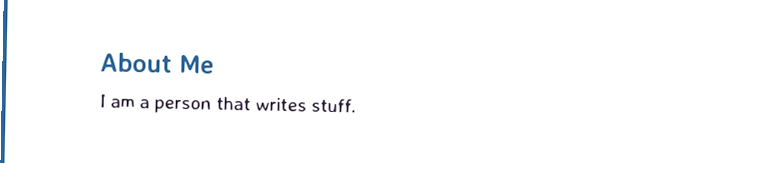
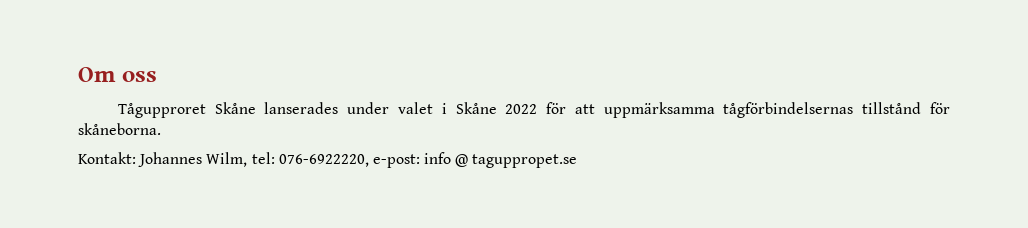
[100,52,214,74] [99,94,356,114] About Me // I am a person that writes stuff. -> [78,67,157,82] [117,102,950,118] [78,123,161,135] [78,152,578,168] Om oss // Tågupproret Skåne lanserades under valet i Skåne 2022 för att uppmärksamma tågförbindelsernas tillstånd för skåneborna. // Kontakt: Johannes Wilm, tel: 076-6922220, e-post: info @ taguppropet.se

